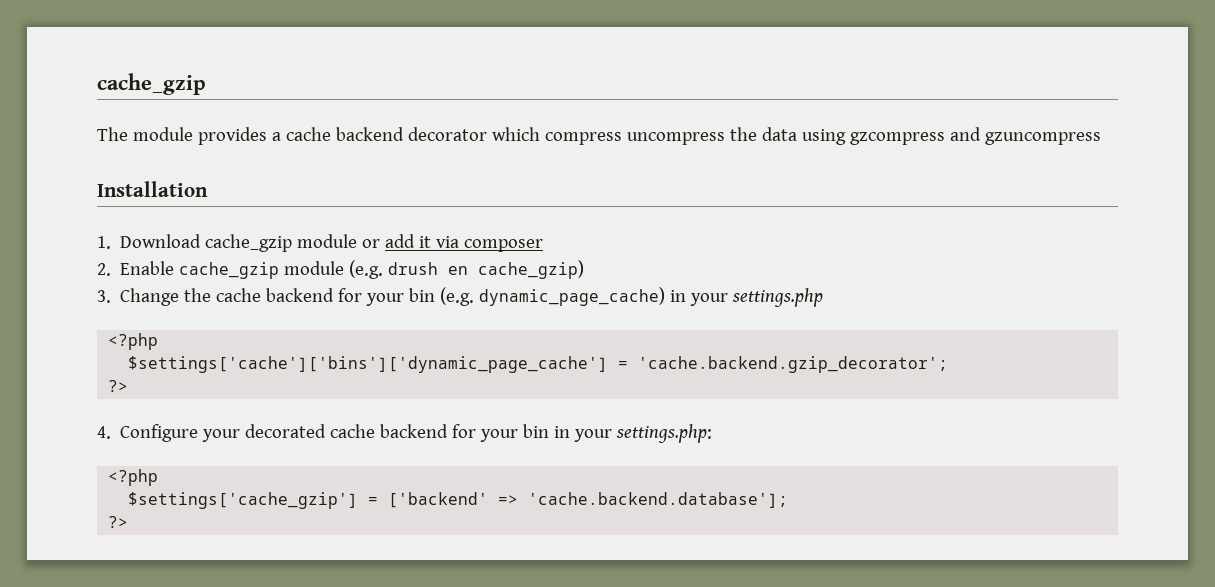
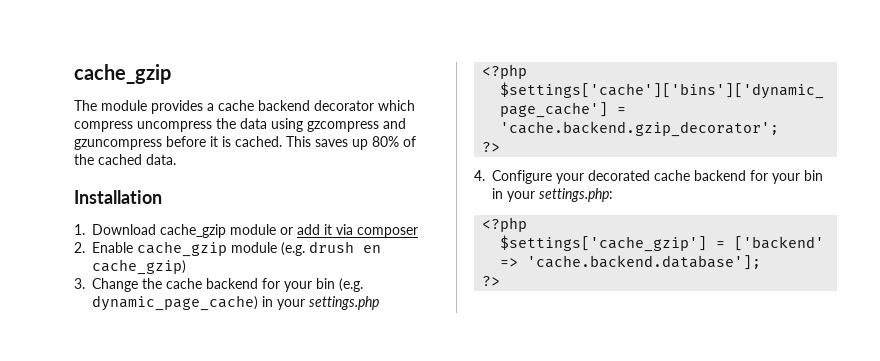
(1101, 138) none -> [166,136,416,150] [74,154,176,165] before it is cached. This saves up 80% of the cached data.

